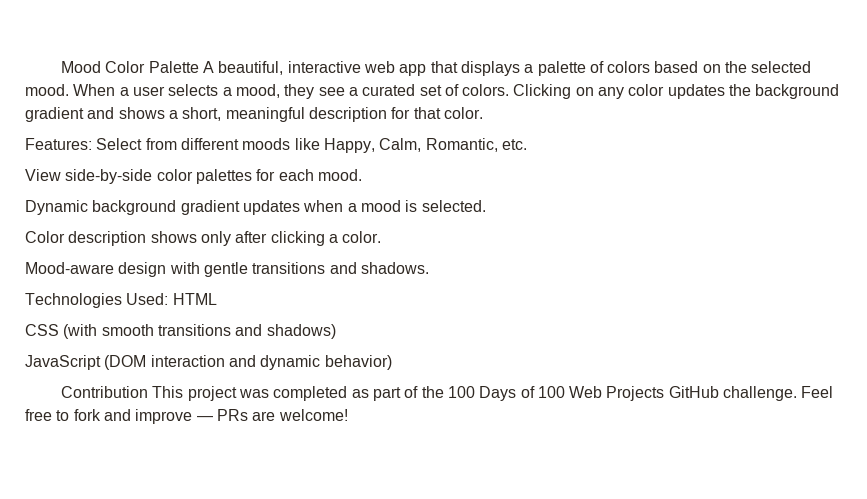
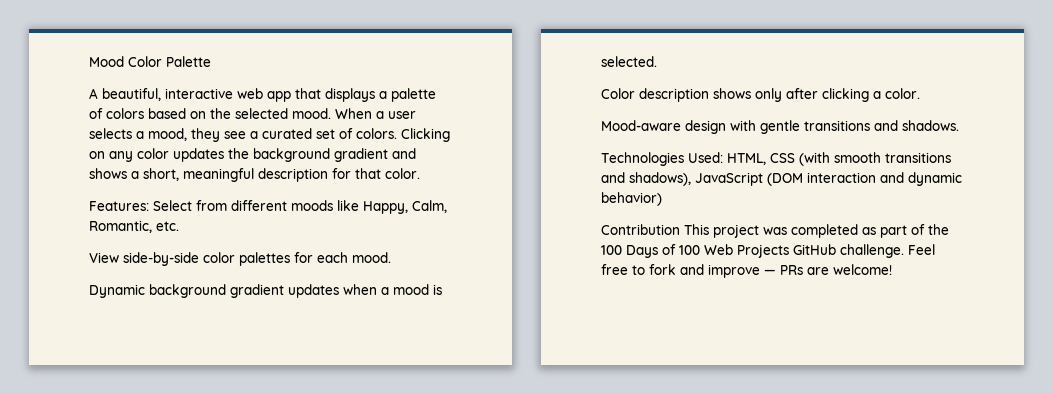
(199, 67) none -> (211, 61) //
[172,293,217,305] HTML // -> [727,153,766,165] HTML,
[266,324,336,339] shadows) // -> [629,172,691,186] shadows),

